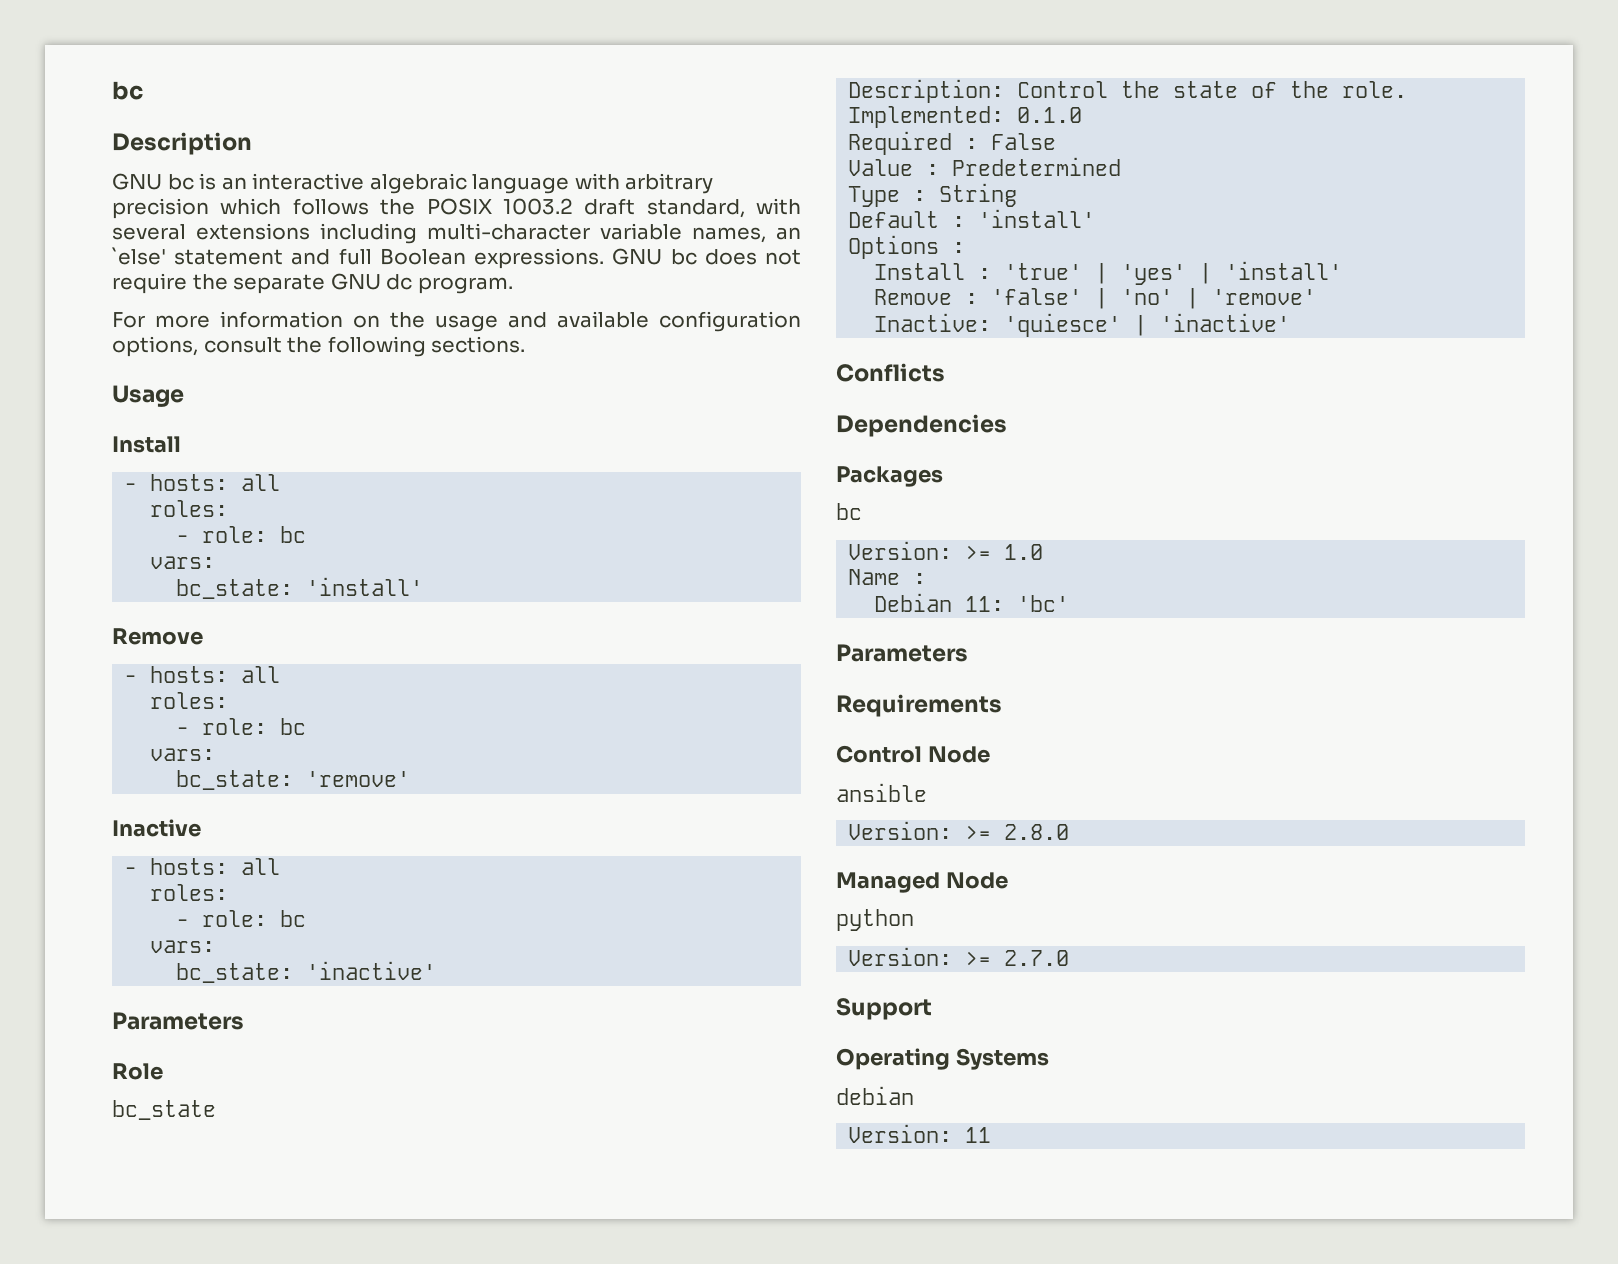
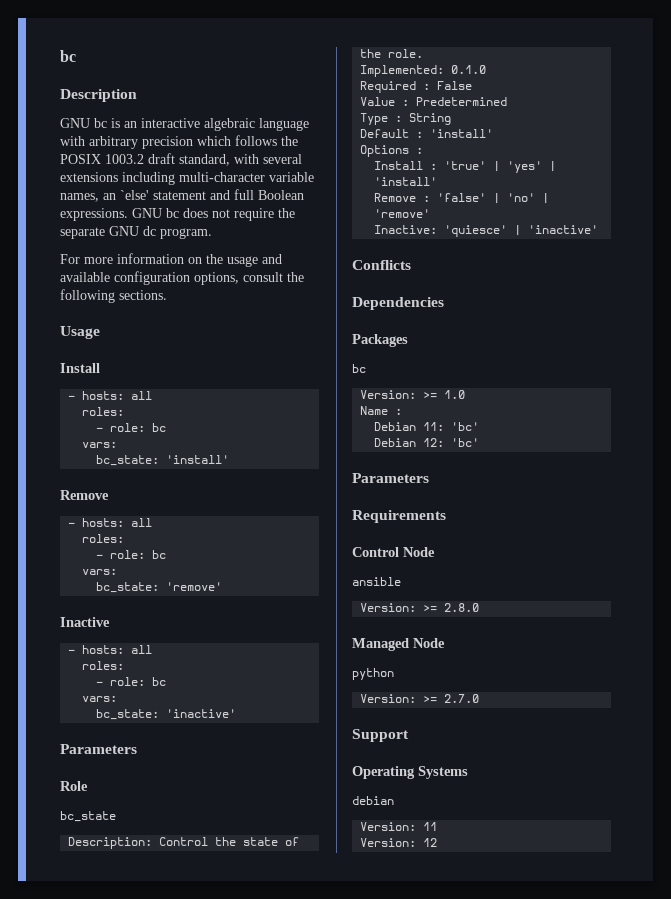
(1070, 603) none -> [374,438,480,447] // Debian 12: 'bc'
(992, 1135) none -> [360,838,438,847] // Version: 12

